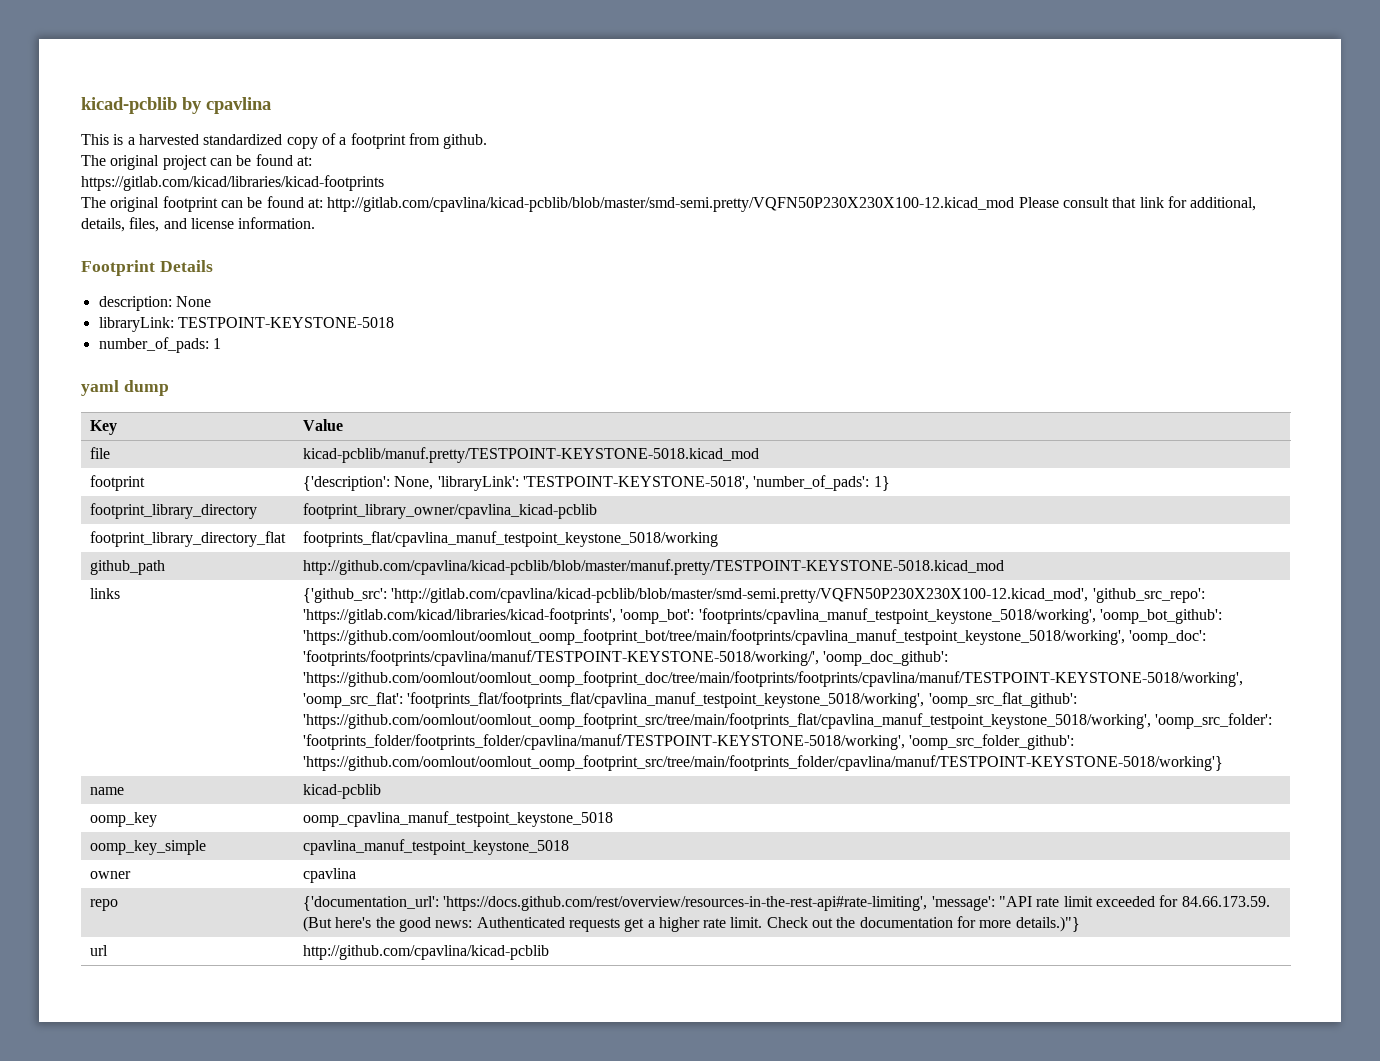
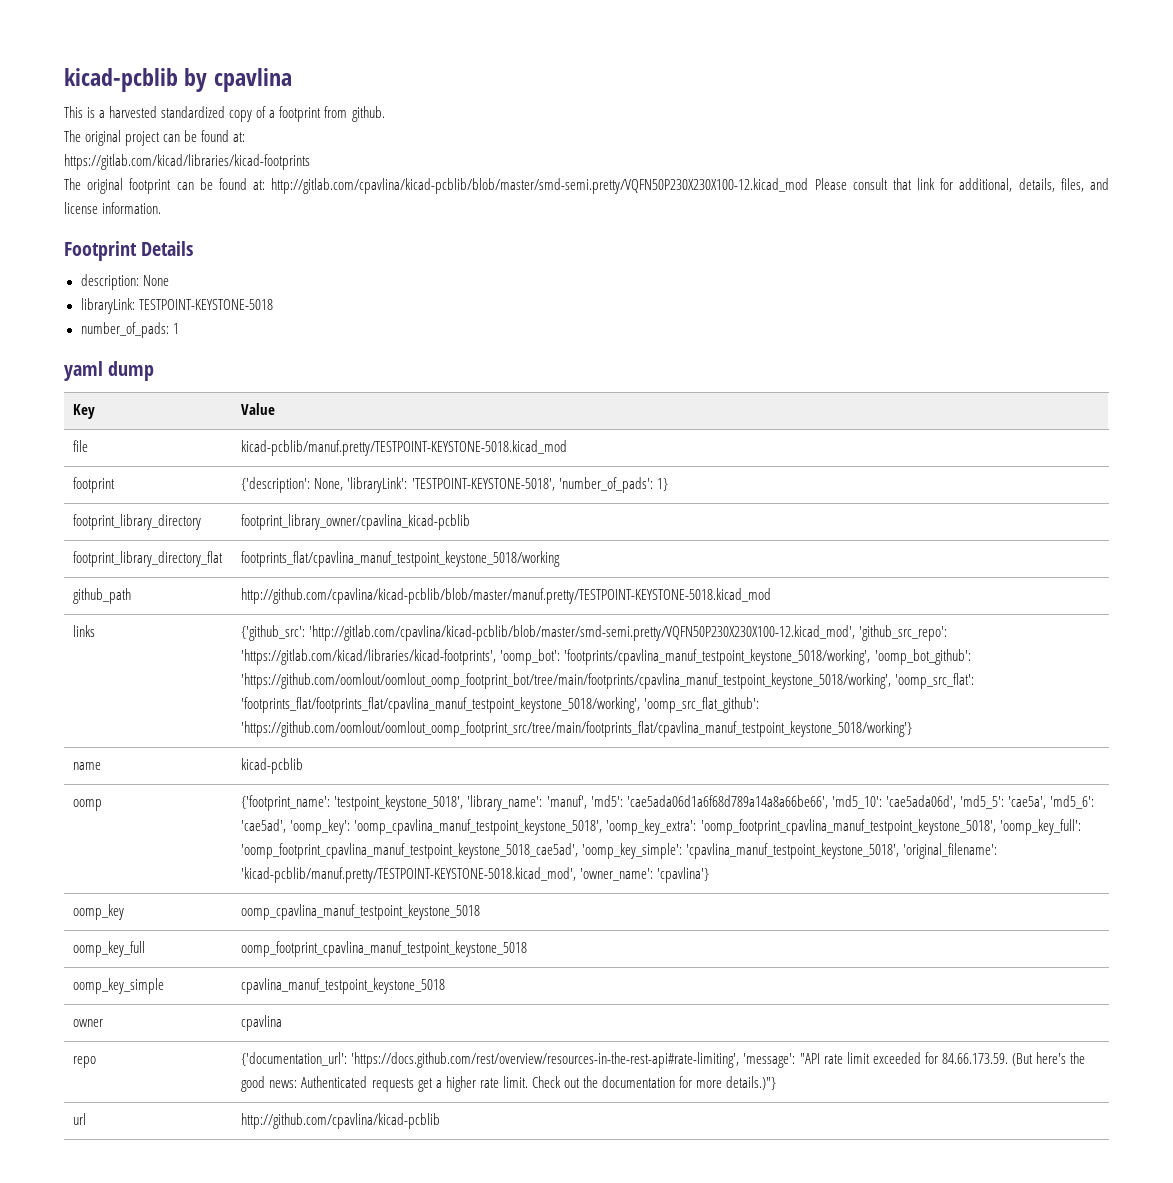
[1129,630,1207,645] [302,650,949,666] [302,671,1243,687] [302,692,1077,708] [302,713,1273,729] [302,734,1075,750] [302,755,1223,771] [89,787,124,795] [302,784,381,799] 'oomp_doc': 'footprints/footprints/cpavlina/manuf/TESTPOINT-KEYSTONE-5018/working/', 'oomp_doc_github': 'https://github.com/oomlout/oomlout_oomp_footprint_doc/tree/main/footprints/footprints/cpavlina/manuf/TESTPOINT-KEYSTONE-5018/working', 'oomp_src_flat': 'footprints_flat/footprints_flat/cpavlina_manuf_testpoint_keystone_5018/working', 'oomp_src_flat_github': 'https://github.com/oomlout/oomlout_oomp_footprint_src/tree/main/footprints_flat/cpavlina_manuf_testpoint_keystone_5018/working', 'oomp_src_folder': 'footprints_folder/footprints_folder/cpavlina/manuf/TESTPOINT-KEYSTONE-5018/working', 'oomp_src_folder_github': 'https://github.com/oomlout/oomlout_oomp_footprint_src/tree/main/footprints_folder/cpavlina/manuf/TESTPOINT-KEYSTONE-5018/working'} // name | kicad-pcblib -> [895,673,975,689] [241,697,760,713] [241,721,913,737] [73,762,102,770] [241,758,304,774] [73,799,103,811] [241,795,1094,811] [241,819,1081,835] [241,843,998,859] [241,867,710,883] 'oomp_src_flat': 'footprints_flat/footprints_flat/cpavlina_manuf_testpoint_keystone_5018/working', 'oomp_src_flat_github': 'https://github.com/oomlout/oomlout_oomp_footprint_src/tree/main/footprints_flat/cpavlina_manuf_testpoint_keystone_5018/working'} // name | kicad-pcblib // oomp | {'footprint_name': 'testpoint_keystone_5018', 'library_name': 'manuf', 'md5': 'cae5ada06d1a6f68d789a14a8a66be66', 'md5_10': 'cae5ada06d', 'md5_5': 'cae5a', 'md5_6': 'cae5ad', 'oomp_key': 'oomp_cpavlina_manuf_testpoint_keystone_5018', 'oomp_key_extra': 'oomp_footprint_cpavlina_manuf_testpoint_keystone_5018', 'oomp_key_full': 'oomp_footprint_cpavlina_manuf_testpoint_keystone_5018_cae5ad', 'oomp_key_simple': 'cpavlina_manuf_testpoint_keystone_5018', 'original_filename': 'kicad-pcblib/manuf.pretty/TESTPOINT-KEYSTONE-5018.kicad_mod', 'owner_name': 'cpavlina'}
(613, 819) none -> [73,941,146,957] [241,941,528,957] // oomp_key_full | oomp_footprint_cpavlina_manuf_testpoint_keystone_5018

